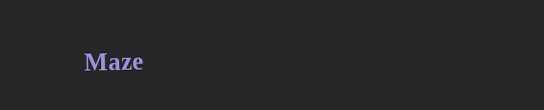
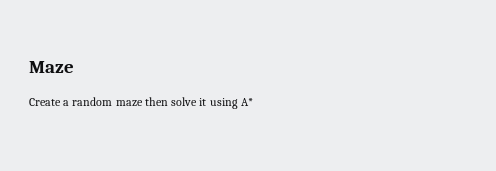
(144, 61) none -> [29,97,253,109] // Create a random maze then solve it using A*

